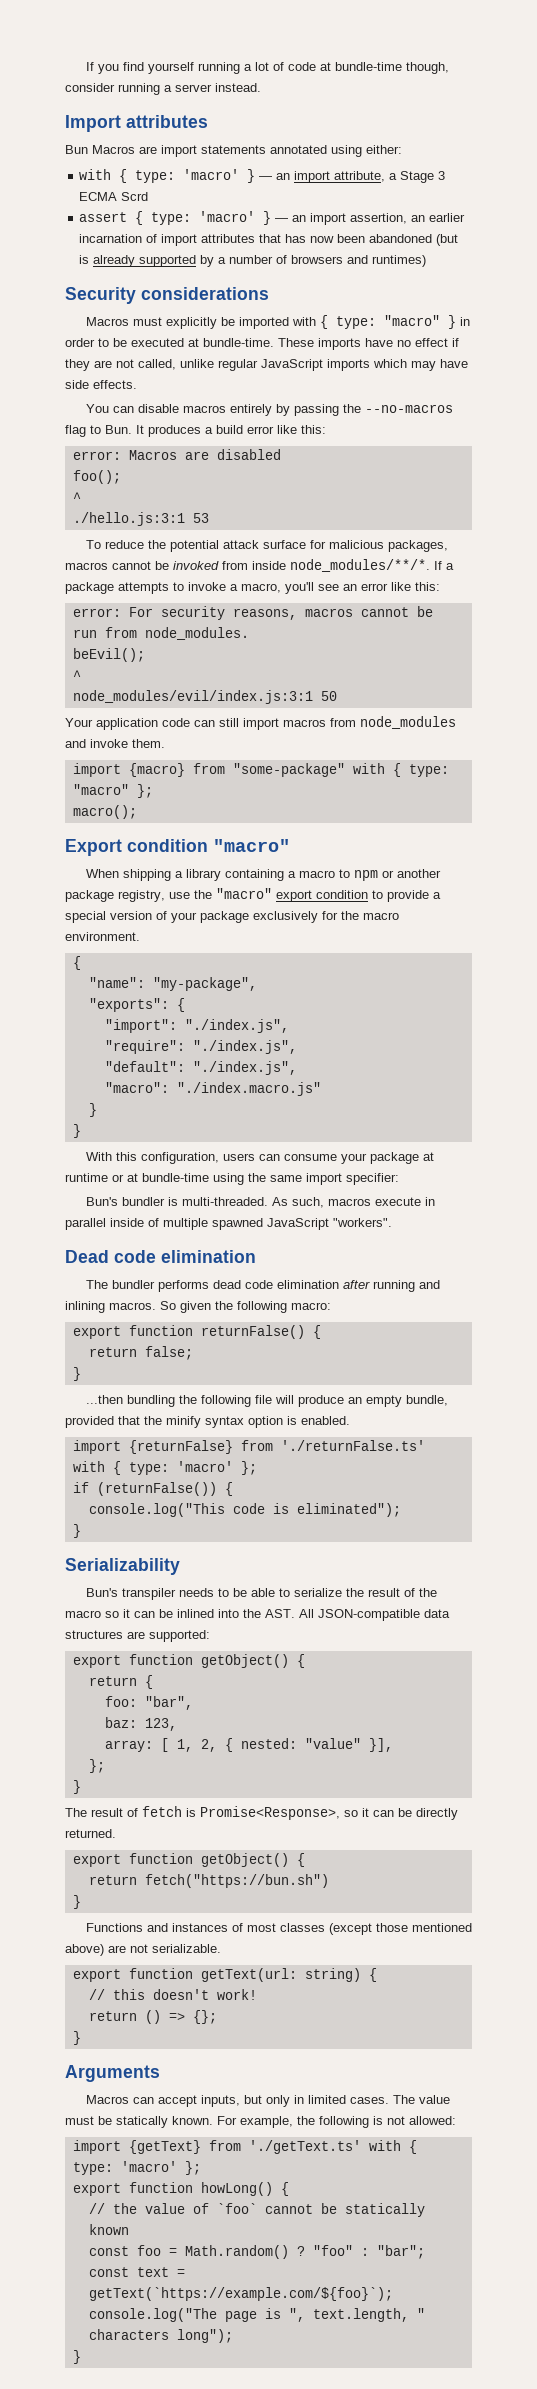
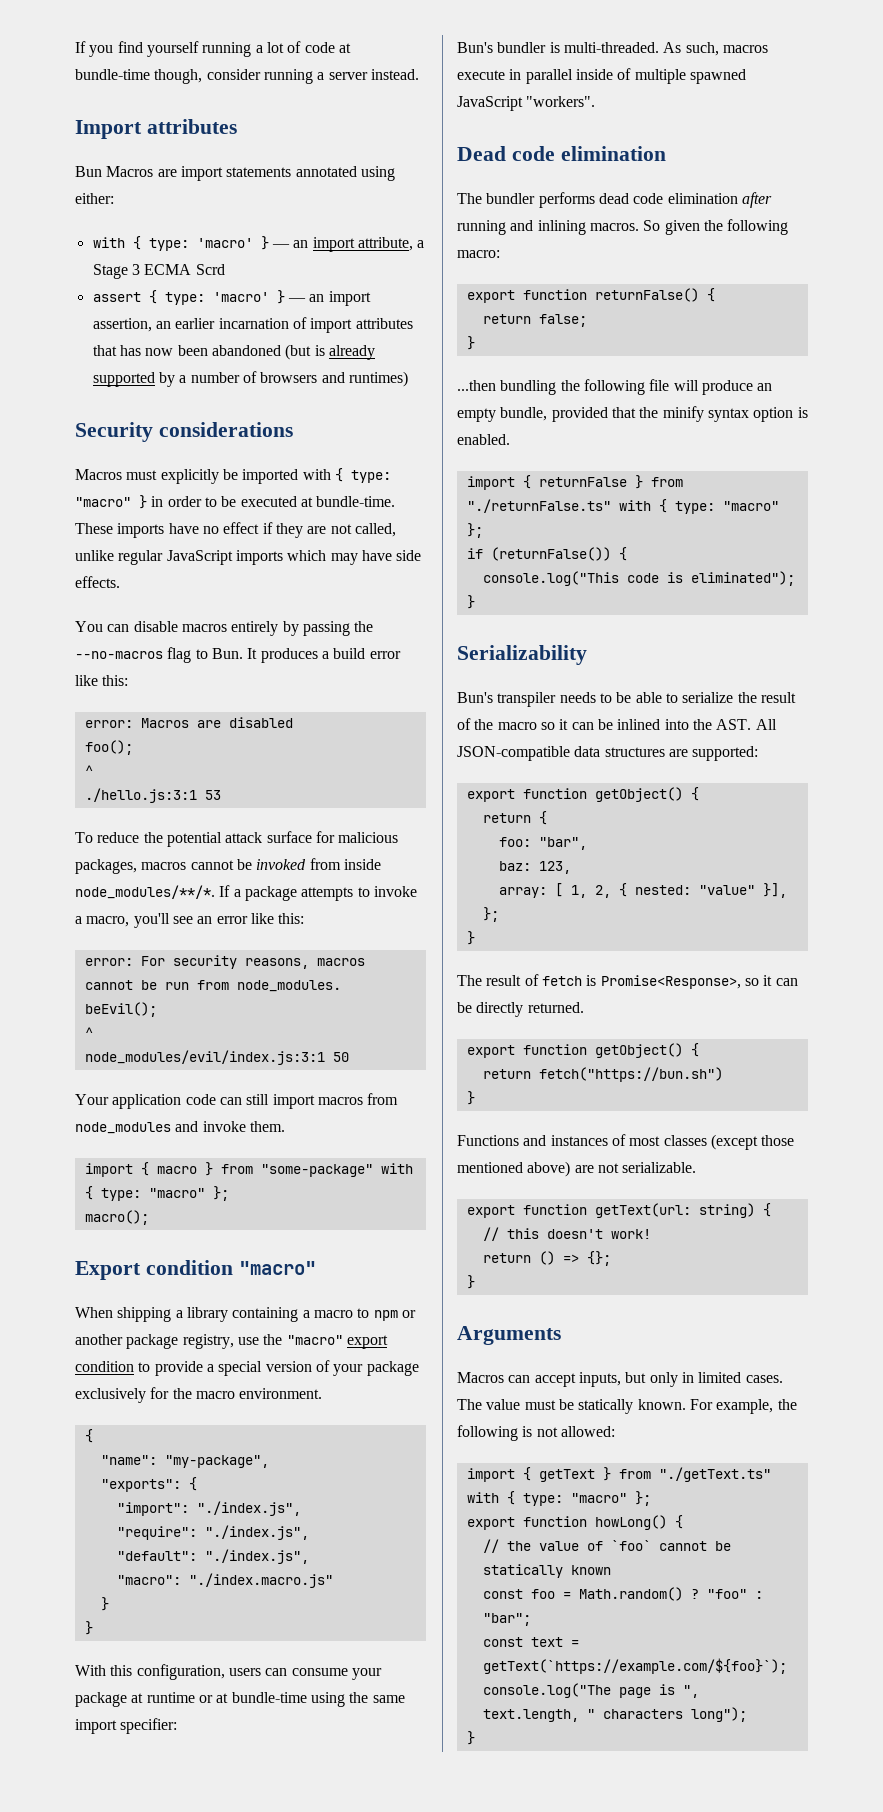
[128,763,185,777] {macro} -> [140,1162,213,1176] { macro }
[128,1440,425,1454] [72,1461,233,1475] {returnFalse} from './returnFalse.ts' with { type: 'macro' -> [522,475,683,489] [466,499,779,514] { returnFalse } from "./returnFalse.ts" with { type: "macro"
[128,2140,417,2154] [72,2161,177,2175] {getText} from './getText.ts' with { type: 'macro' -> [522,1467,771,1482] [466,1491,627,1506] { getText } from "./getText.ts" with { type: "macro"

